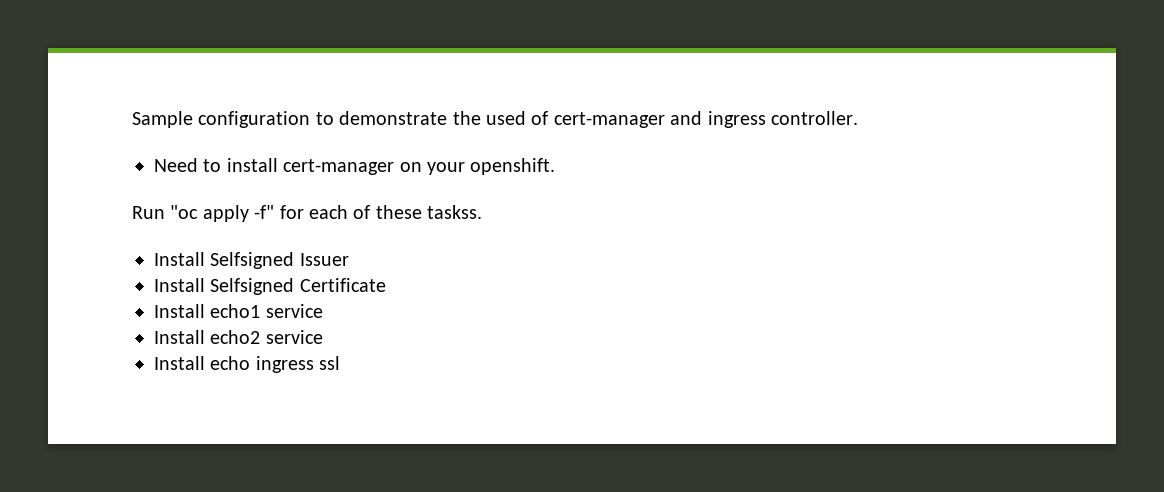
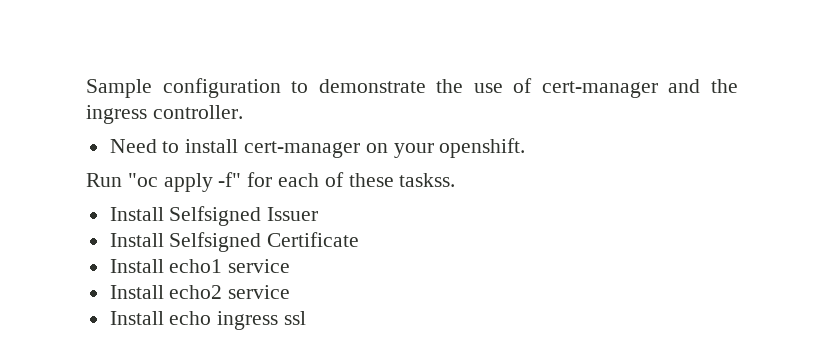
[486,111,526,125] used -> [473,83,503,93] use
(703, 118) none -> [710,79,738,93] the

